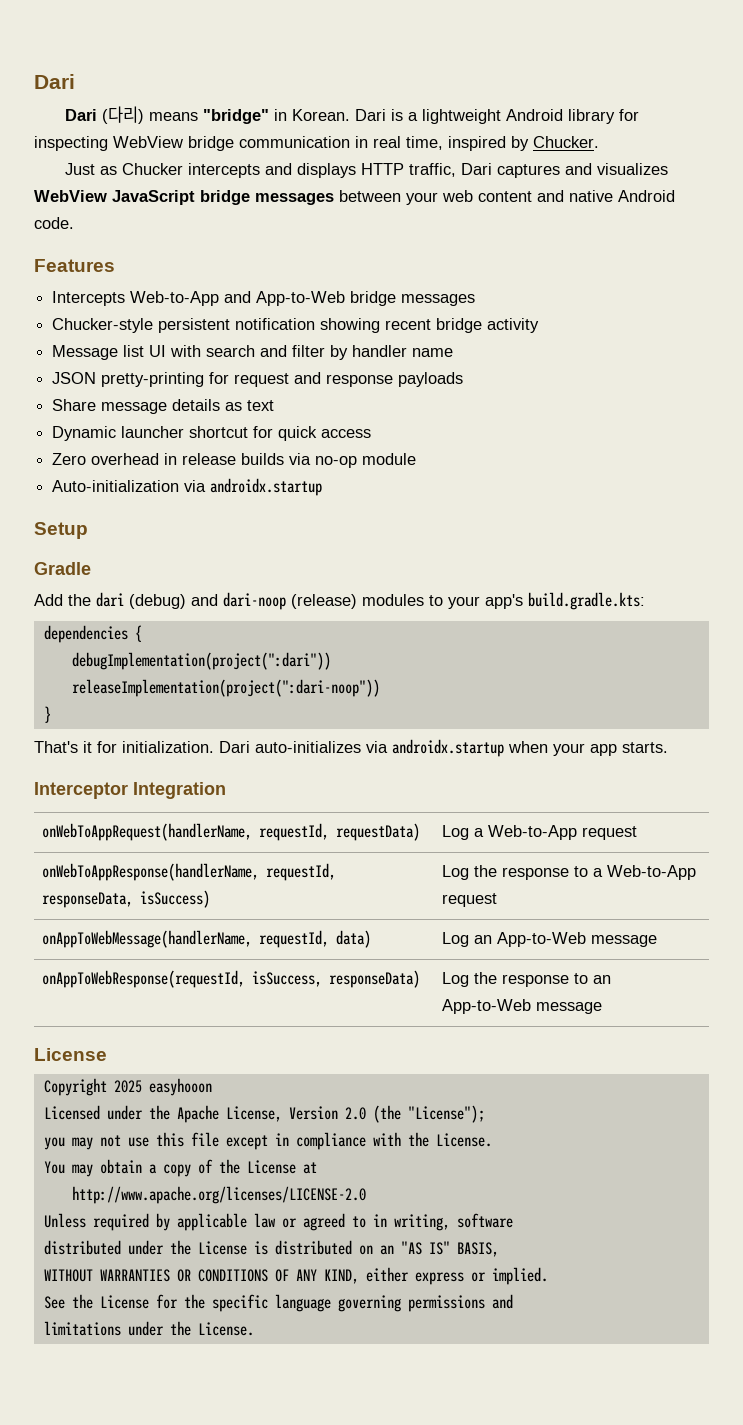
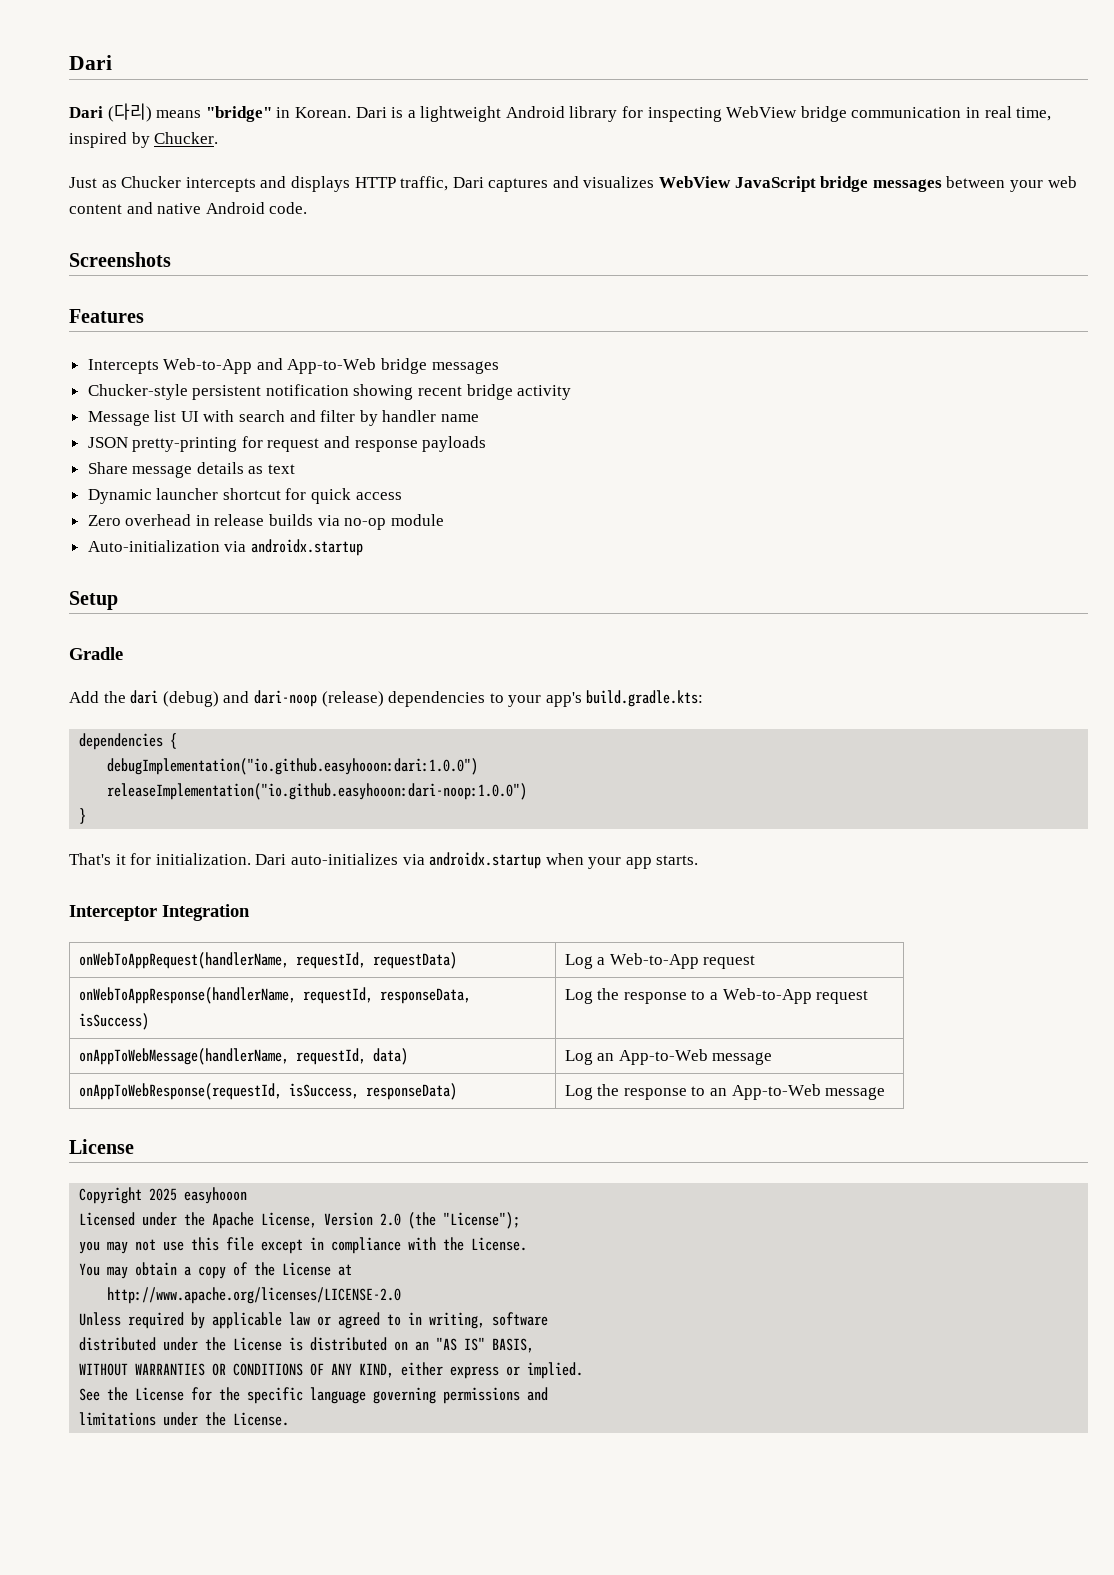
(74, 223) none -> [69,252,171,267] // Screenshots
[362,594,424,606] modules -> [388,691,486,707] dependencies
[71,652,331,670] [71,679,380,697] debugImplementation(project(":dari")) // releaseImplementation(project(":dari-noop")) -> [107,758,479,775] [107,783,528,800] debugImplementation("io.github.easyhooon:dari:1.0.0") // releaseImplementation("io.github.easyhooon:dari-noop:1.0.0")

